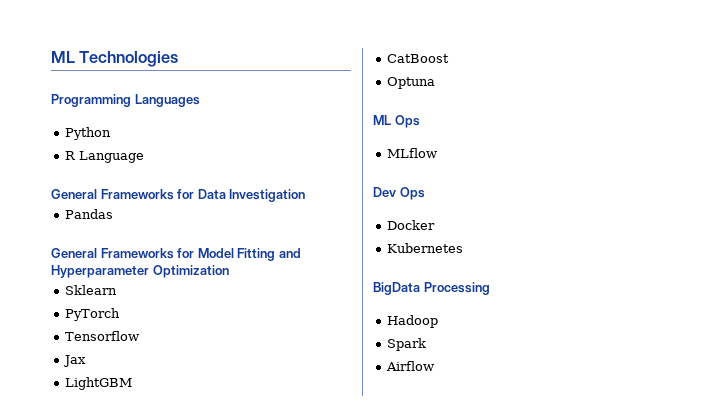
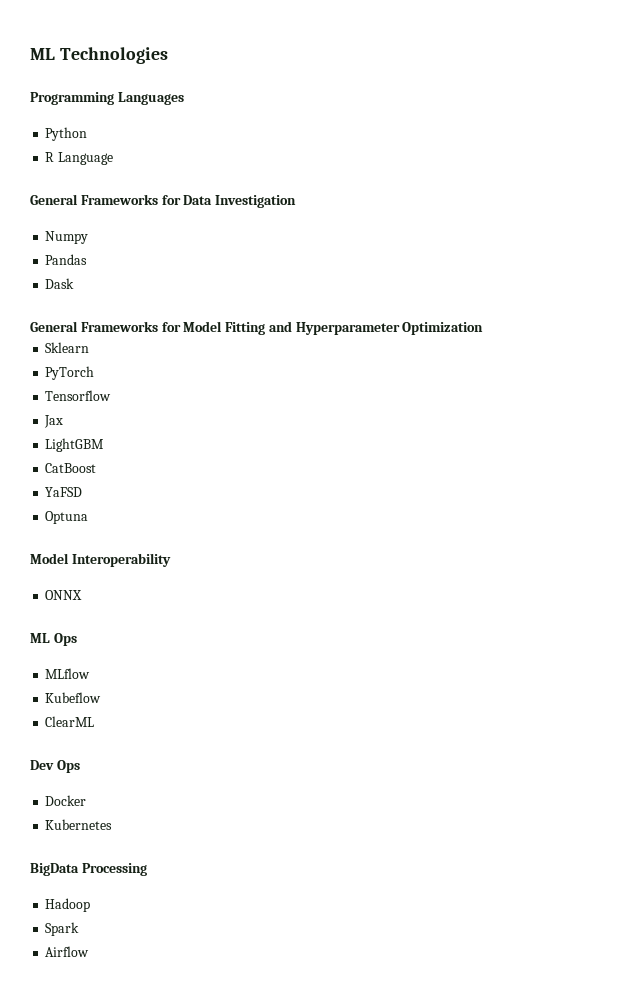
(306, 195) none -> [45,231,89,244] // Numpy
(114, 214) none -> [45,278,75,289] // Dask
(450, 58) none -> [45,487,83,497] // YaFSD
(436, 83) none -> [30,553,171,567] [45,590,83,600] // Model Interoperability // ONNX
(438, 153) none -> [45,692,102,703] [45,716,95,727] // Kubeflow // ClearML

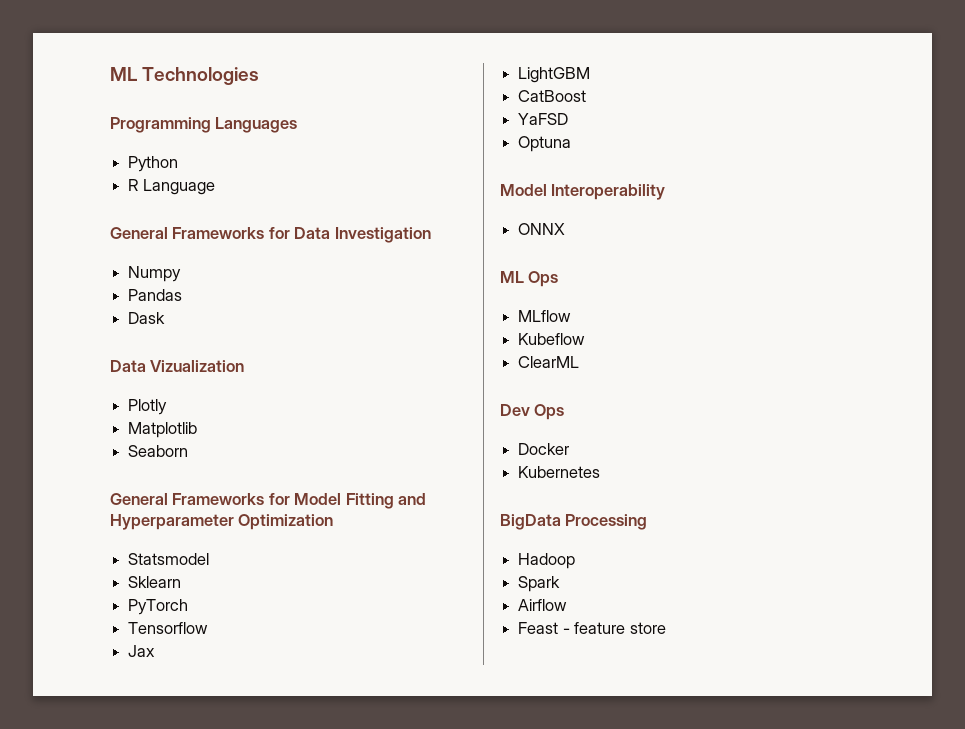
(75, 283) none -> [110,360,245,372] [128,399,168,415] [128,422,198,438] [128,445,189,457] // Data Vizualization // Plotly // Matplotlib // Seaborn
(484, 328) none -> [128,553,210,565] // Statsmodel
(90, 951) none -> [518,622,666,634] // Feast - feature store

